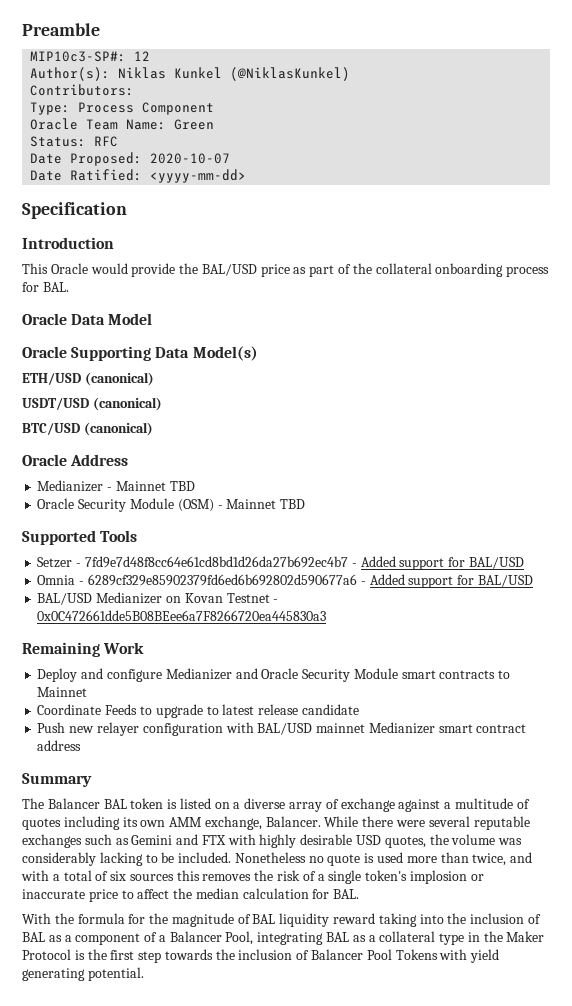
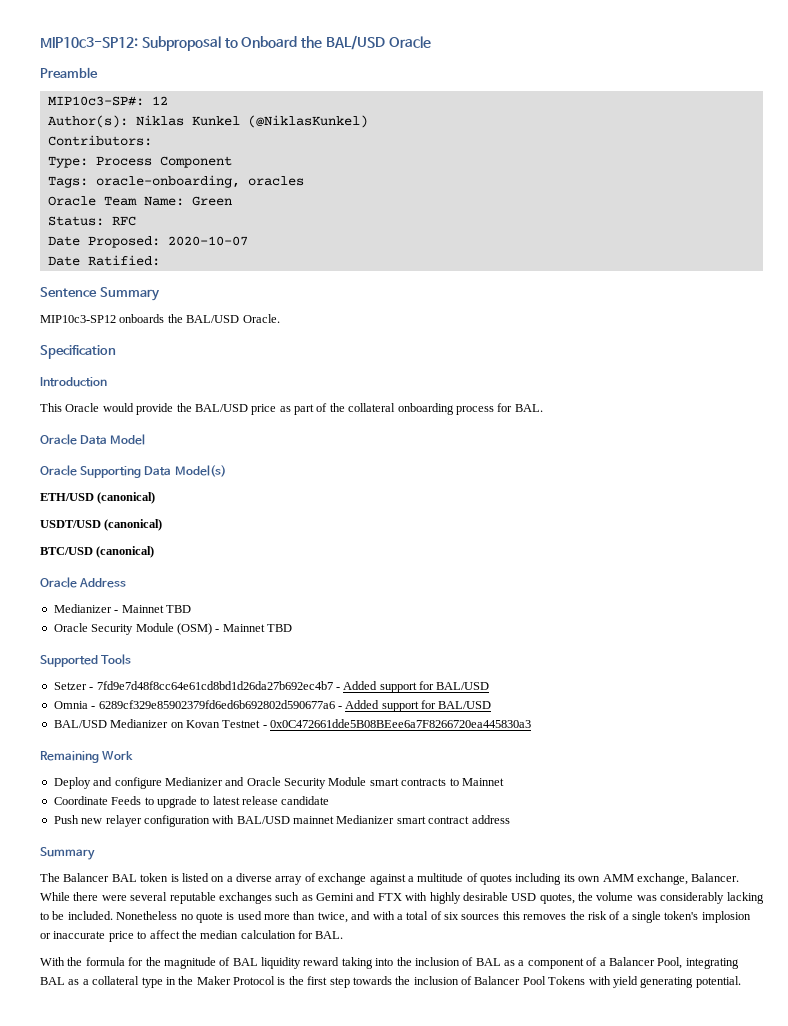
(22, 29) none -> [40,35,431,51] MIP10c3-SP12: Subproposal to Onboard the BAL/USD Oracle //
(215, 108) none -> [47,175,304,188] // Tags: oracle-onboarding, oracles
[150,169,247,183] <yyyy-mm-dd> -> [40,287,160,301] [40,314,280,323] // Sentence Summary // MIP10c3-SP12 onboards the BAL/USD Oracle.

